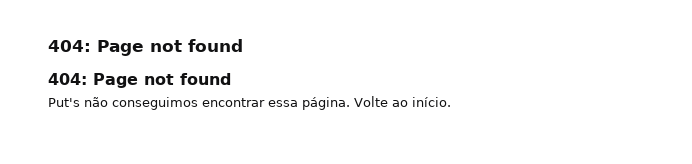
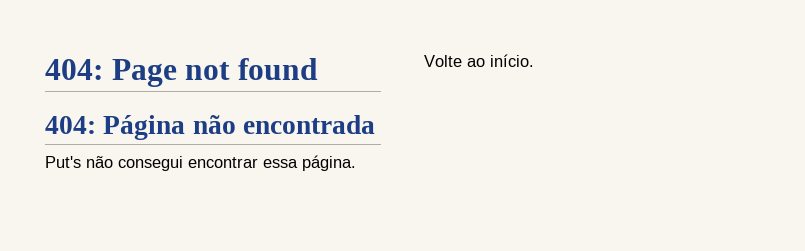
[93,73,231,88] Page not found -> [103,115,376,140] Página não encontrada
[112,97,198,110] conseguimos -> [118,156,183,171] consegui

